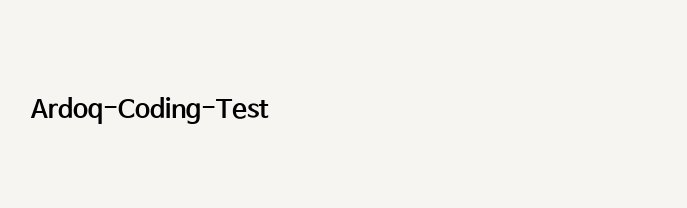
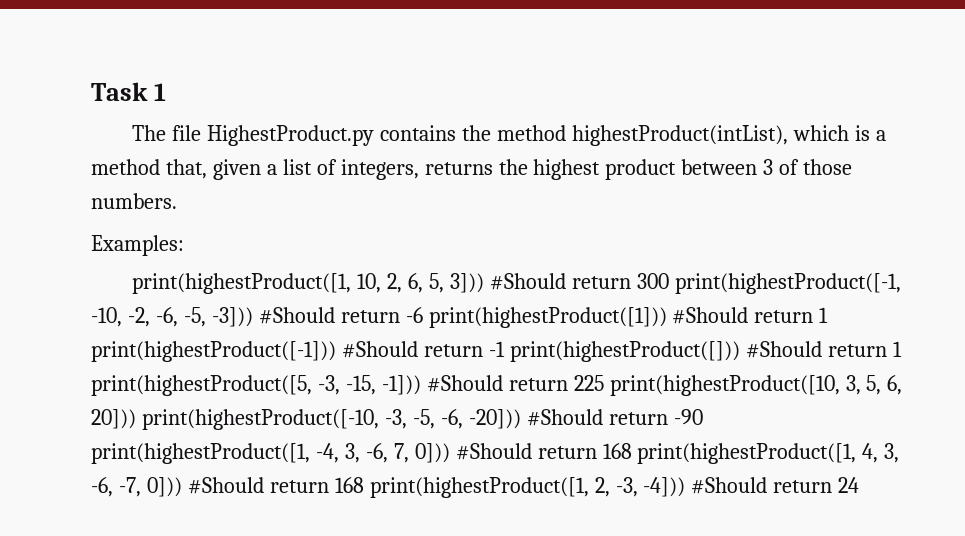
[30,97,269,124] Ardoq-Coding-Test -> [91,82,166,101] [132,125,886,146] [91,159,853,180] [91,193,177,209] [91,235,184,256] [132,273,901,294] [91,307,829,328] [91,341,902,362] [91,375,903,396] [91,409,703,430] [91,443,900,464] [91,477,860,498] Task 1 // The file HighestProduct.py contains the method highestProduct(intList), which is a method that, given a list of integers, returns the highest product between 3 of those numbers. // Examples: // print(highestProduct([1, 10, 2, 6, 5, 3])) #Should return 300 print(highestProduct([-1, -10, -2, -6, -5, -3])) #Should return -6 print(highestProduct([1])) #Should return 1 print(highestProduct([-1])) #Should return -1 print(highestProduct([])) #Should return 1 print(highestProduct([5, -3, -15, -1])) #Should return 225 print(highestProduct([10, 3, 5, 6, 20])) print(highestProduct([-10, -3, -5, -6, -20])) #Should return -90 print(highestProduct([1, -4, 3, -6, 7, 0])) #Should return 168 print(highestProduct([1, 4, 3, -6, -7, 0])) #Should return 168 print(highestProduct([1, 2, -3, -4])) #Should return 24

